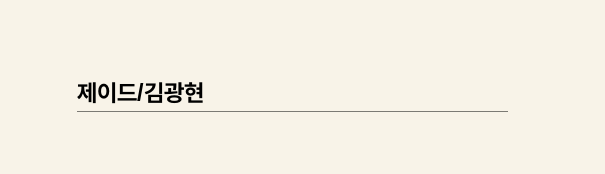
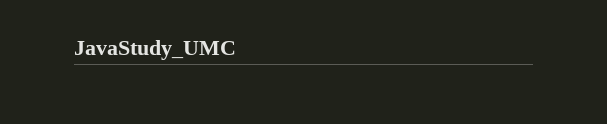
[77,82,204,104] 제이드/김광현 -> [74,40,236,60] JavaStudy_UMC

